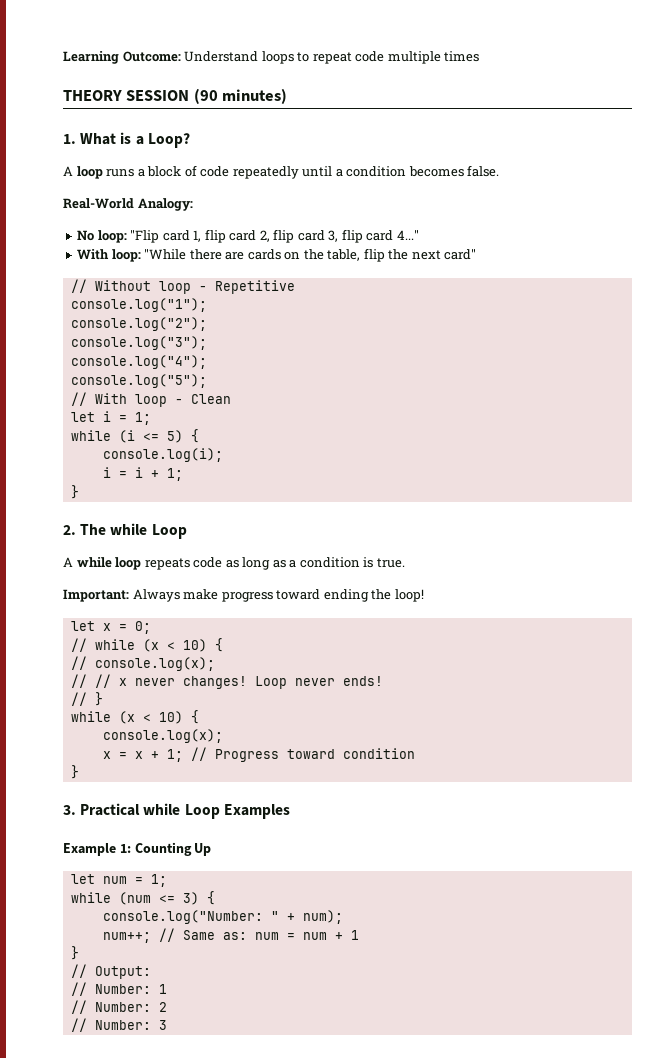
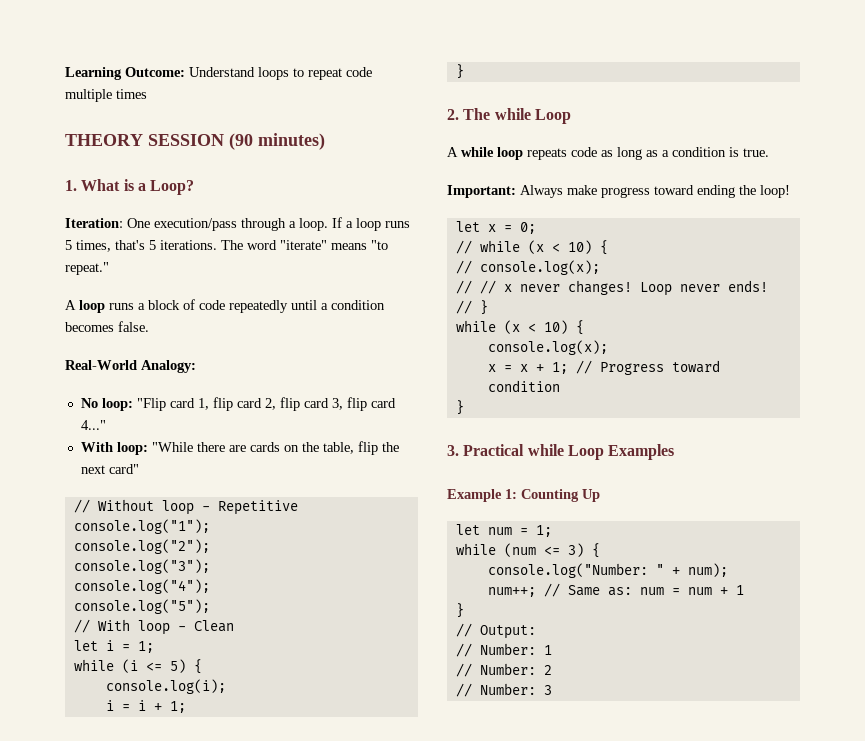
(190, 140) none -> [65,217,410,231] [65,240,388,252] [65,262,109,275] // Iteration: One execution/pass through a loop. If a loop runs 5 times, that's 5 iterations. The word "iterate" means "to repeat."

